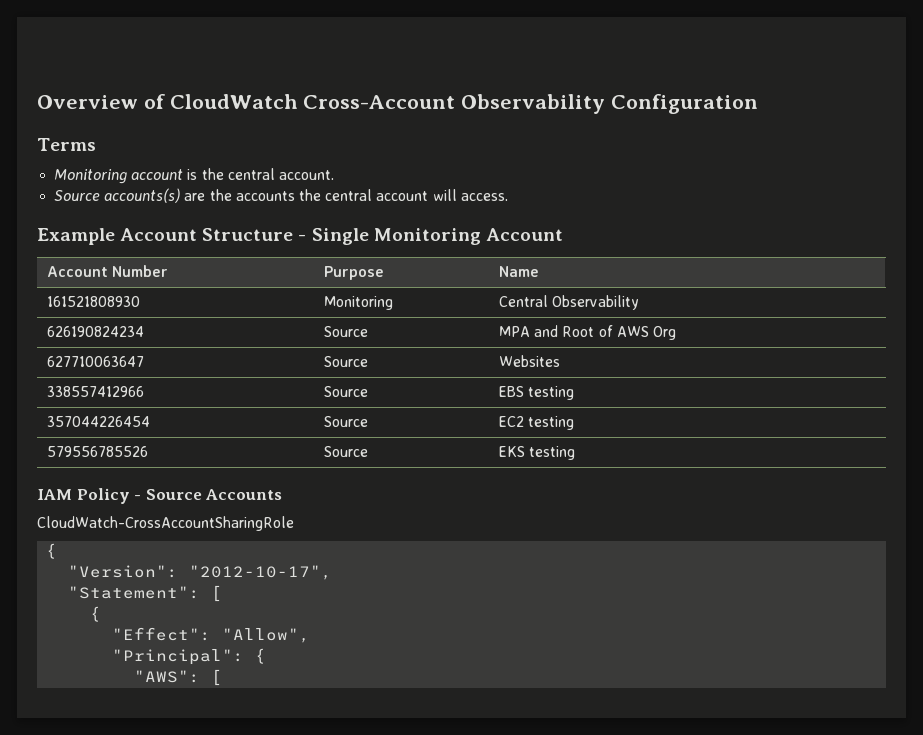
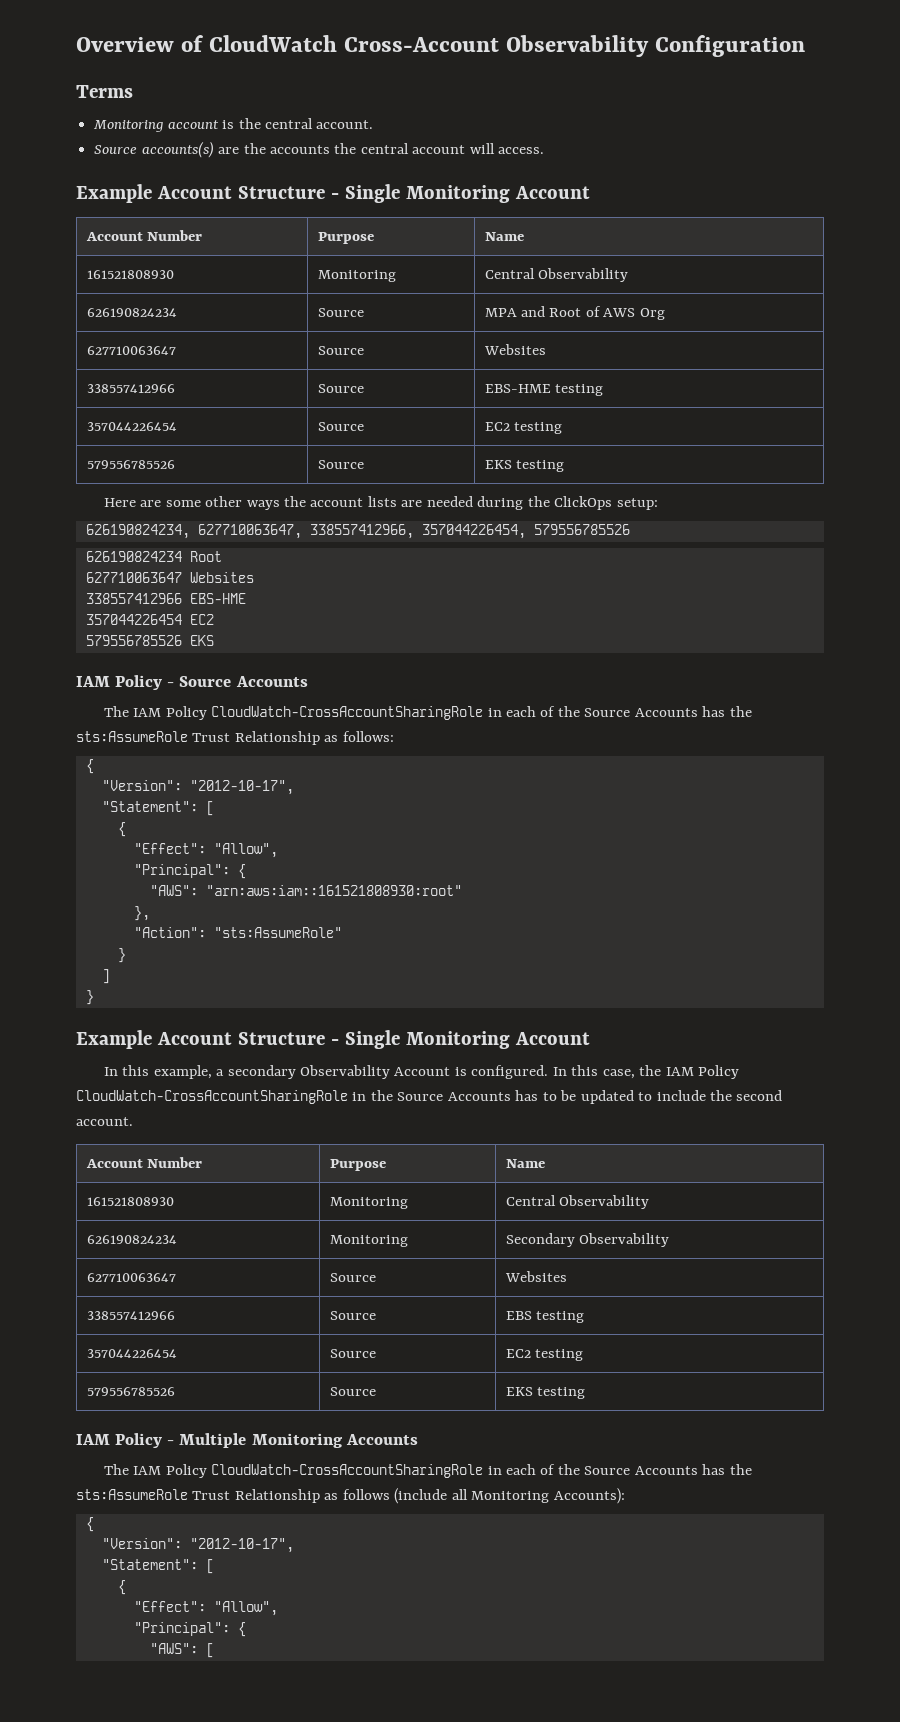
(561, 361) none -> [86,384,175,393] [317,384,364,393] [484,384,603,396] [86,422,177,431] [317,422,364,431] [484,422,562,434] [86,460,175,469] [317,460,364,469] [484,460,564,472] [103,496,658,510] [85,524,630,539] [85,551,222,562] [85,572,254,583] [85,593,246,604] [85,614,214,625] [85,635,214,646] [76,675,308,690] [103,706,752,720] [76,731,394,745] [85,759,94,774] [101,780,294,795] [101,801,214,816] [117,822,126,837] [133,843,278,858] [133,864,246,879] [149,885,462,896] [133,906,150,921] [133,927,342,938] [117,948,126,963] [101,969,110,984] [85,990,94,1005] [76,1030,590,1049] [103,1065,740,1079] [76,1090,783,1104] [76,1117,133,1126] [85,1157,202,1168] [329,1159,386,1171] [505,1159,545,1168] [86,1197,174,1206] [329,1197,408,1209] [505,1195,649,1209] [86,1235,177,1244] [329,1235,408,1247] [505,1233,669,1247] [86,1273,176,1282] [329,1273,376,1282] [504,1271,567,1282] // 338557412966 | Source | EBS-HME testing // 357044226454 | Source | EC2 testing // 579556785526 | Source | EKS testing // Here are some other ways the account lists are needed during the ClickOps setup: // 626190824234, 627710063647, 338557412966, 357044226454, 579556785526 // 626190824234 Root // 627710063647 Websites // 338557412966 EBS-HME // 357044226454 EC2 // 579556785526 EKS // IAM Policy - Source Accounts // The IAM Policy CloudWatch-CrossAccountSharingRole in each of the Source Accounts has the sts:AssumeRole Trust Relationship as follows: // { // "Version": "2012-10-17", // "Statement": [ // { // "Effect": "Allow", // "Principal": { // "AWS": "arn:aws:iam::161521808930:root" // }, // "Action": "sts:AssumeRole" // } // ] // } // Example Account Structure - Single Monitoring Account // In this example, a secondary Observability Account is configured. In this case, the IAM Policy CloudWatch-CrossAccountSharingRole in the Source Accounts has to be updated to include the second account. // Account Number | Purpose | Name // 161521808930 | Monitoring | Central Observability // 626190824234 | Monitoring | Secondary Observability // 627710063647 | Source | Websites
[145,489,283,500] [37,516,294,531] Source Accounts // CloudWatch-CrossAccountSharingRole -> [179,1433,418,1448] [103,1464,752,1478] [76,1488,625,1504] Multiple Monitoring Accounts // The IAM Policy CloudWatch-CrossAccountSharingRole in each of the Source Accounts has the sts:AssumeRole Trust Relationship as follows (include all Monitoring Accounts):

